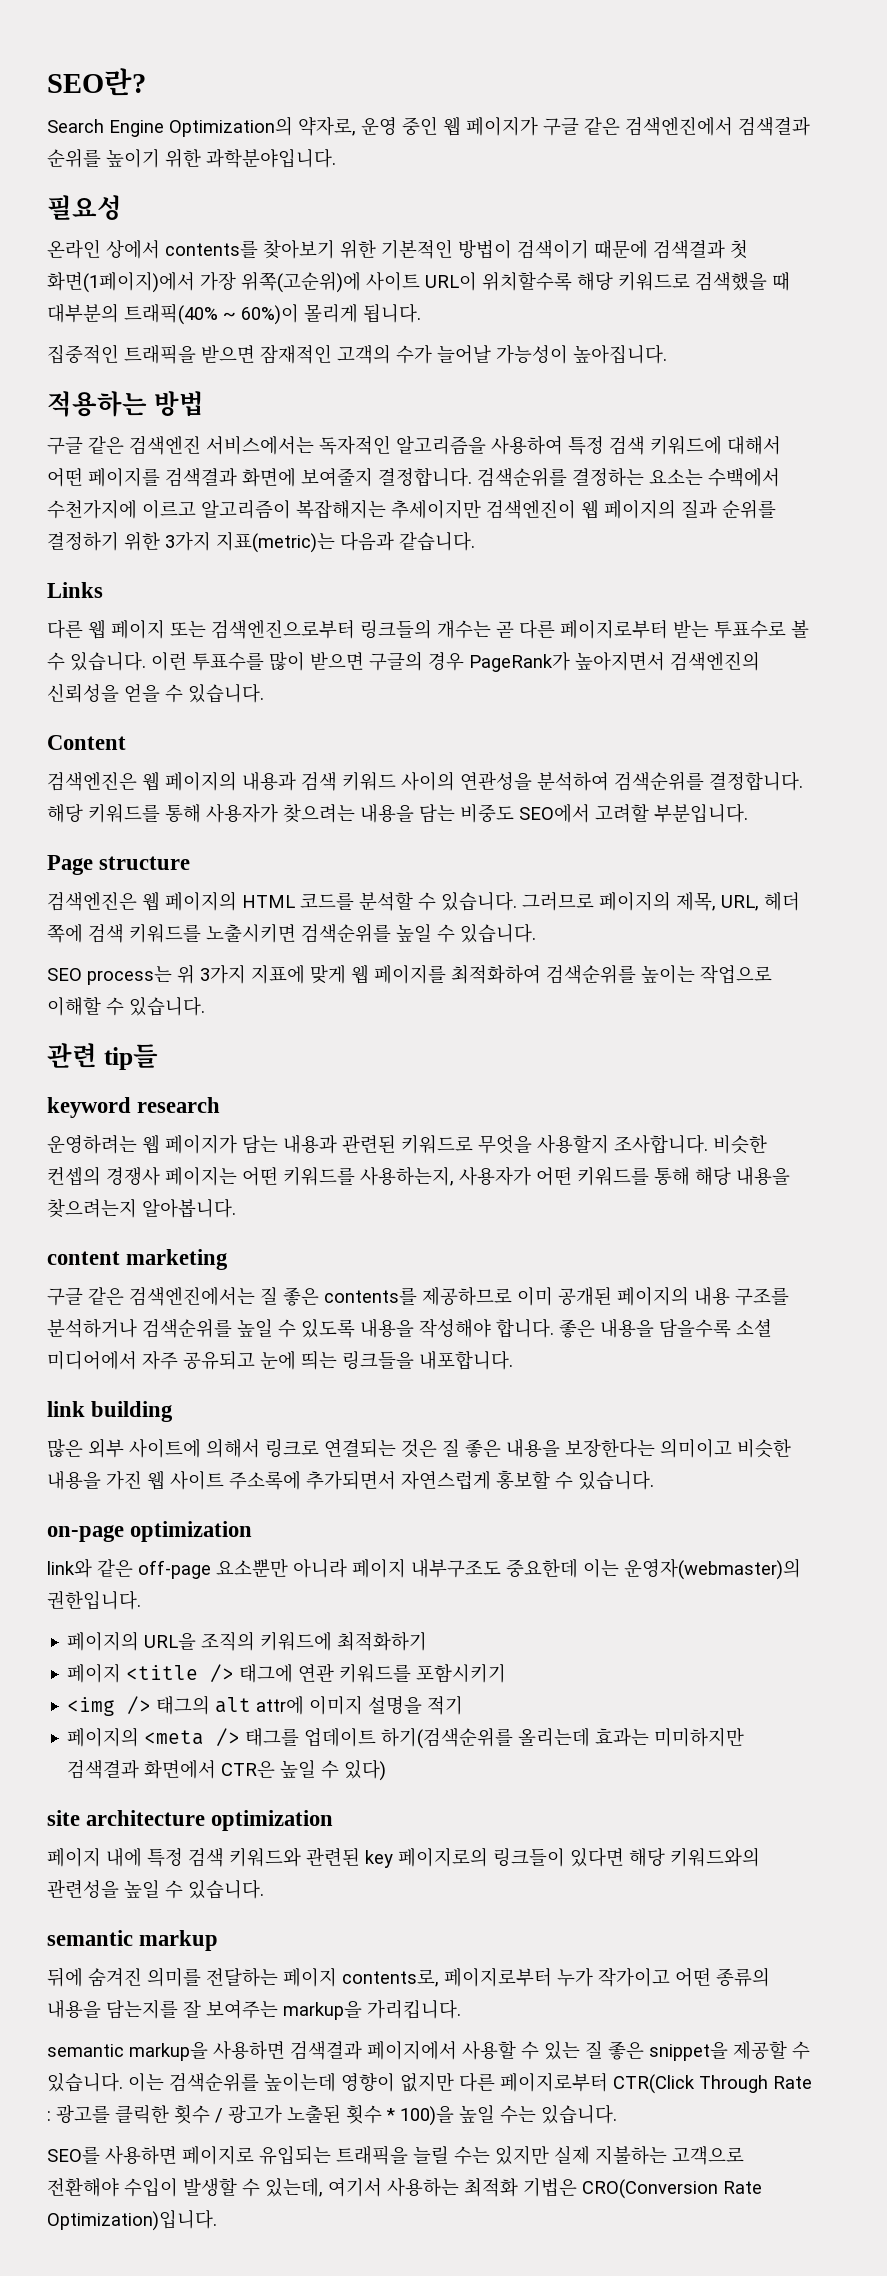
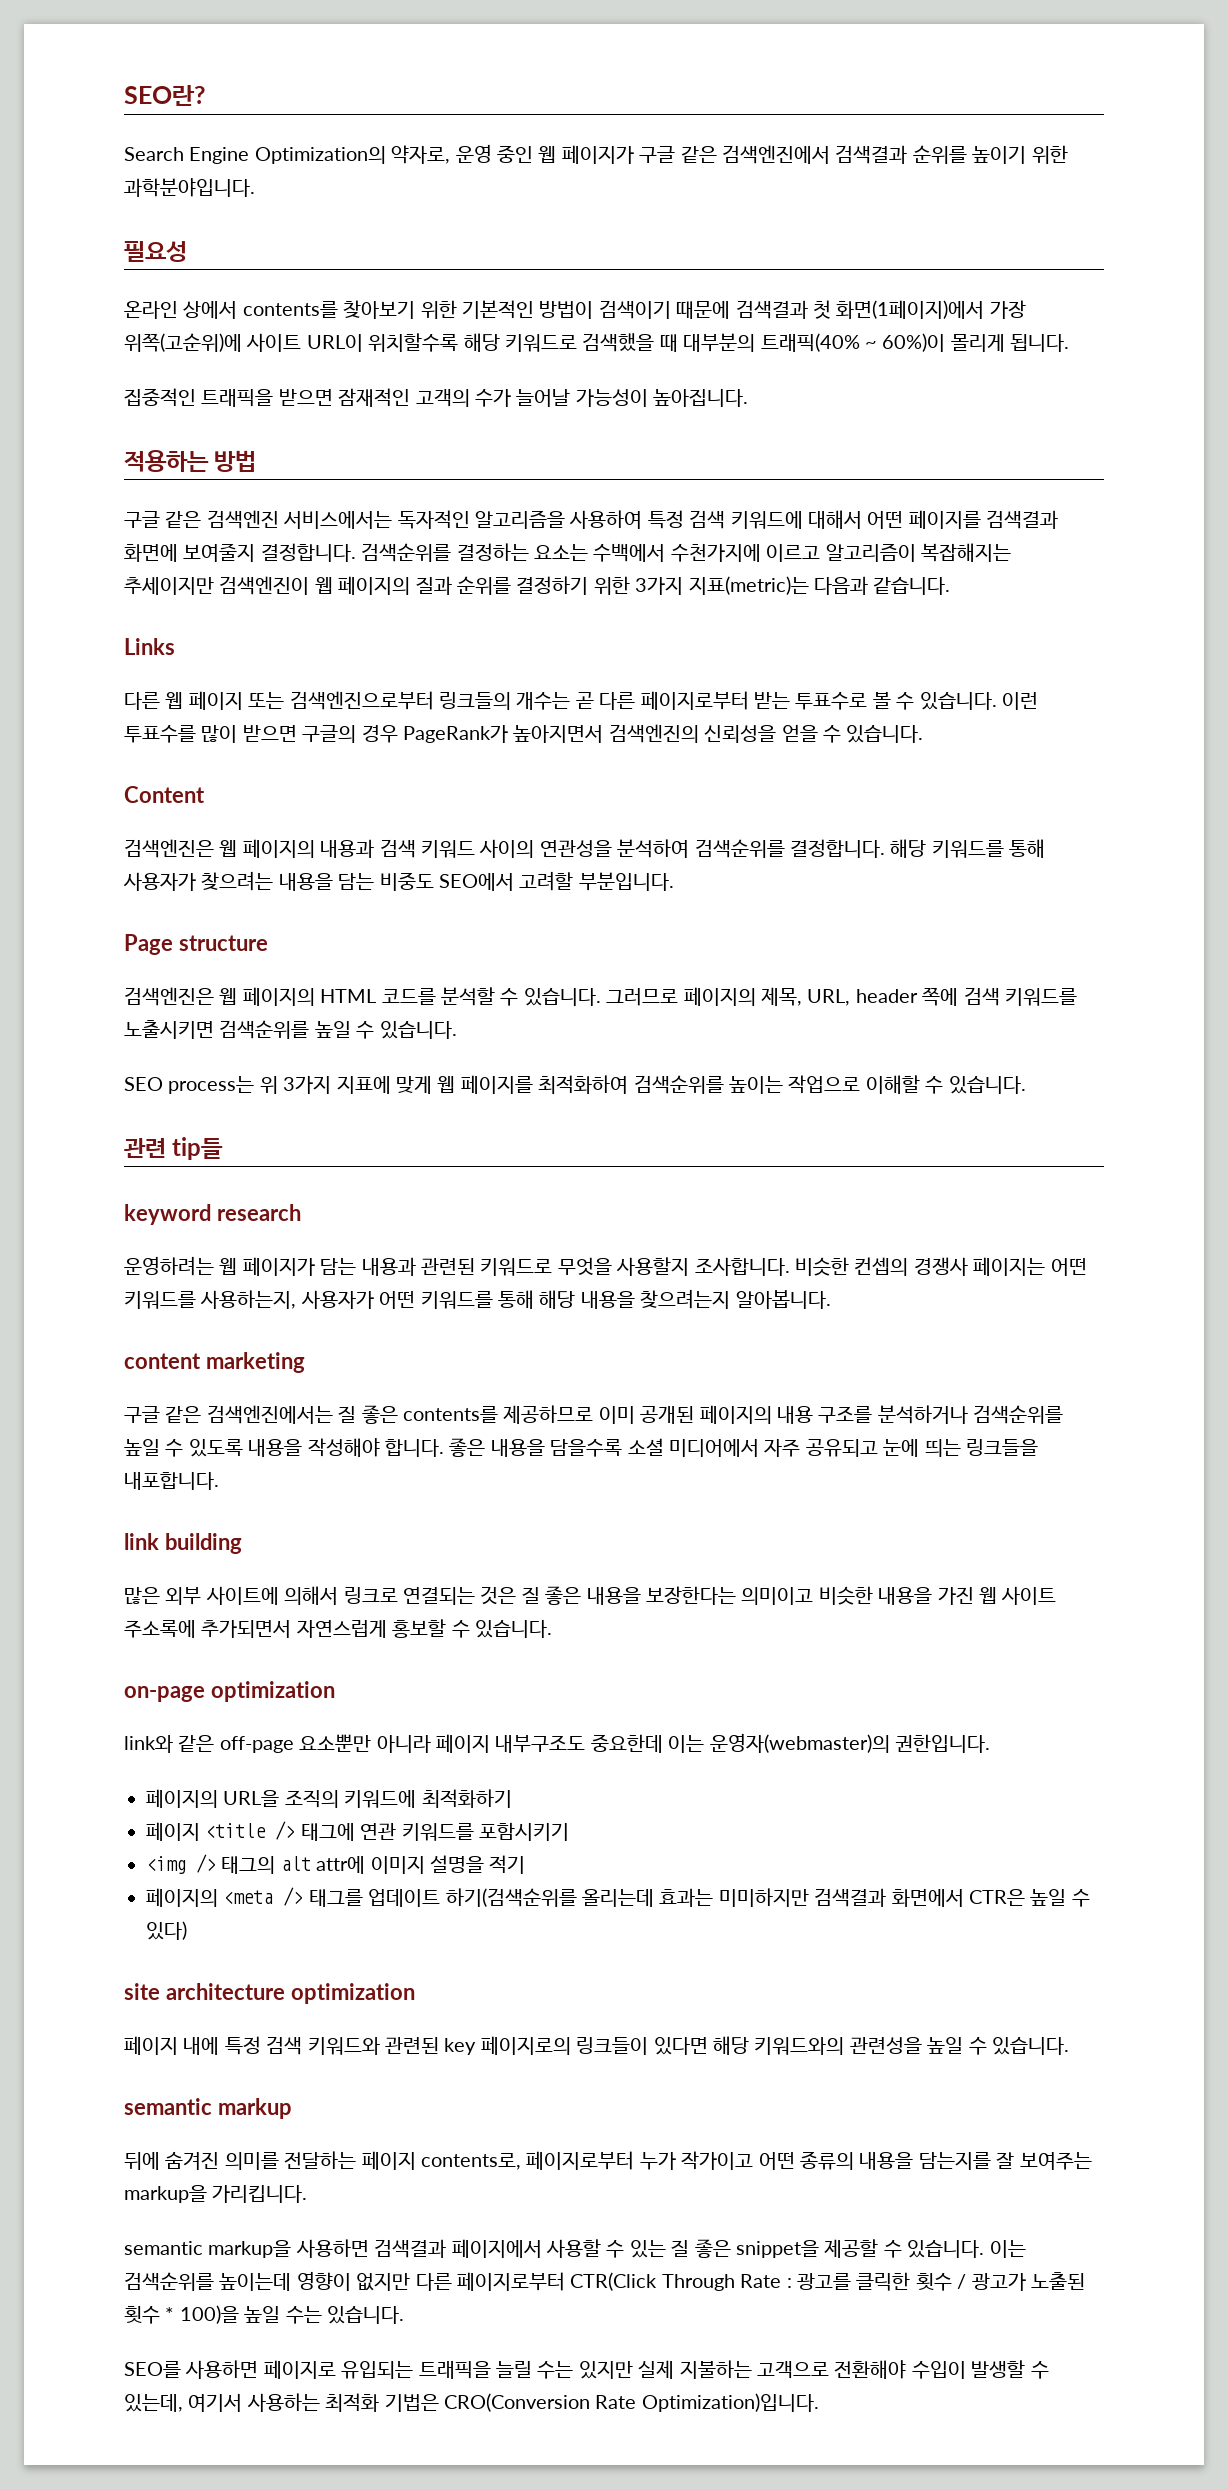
[764,892,800,911] 헤더 -> [855,989,918,1003] header

